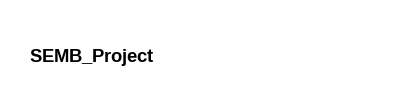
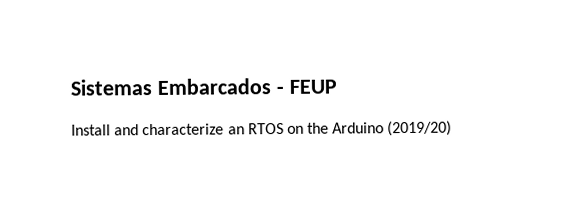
[30,49,153,66] SEMB_Project -> [70,78,337,96] [71,120,453,137] Sistemas Embarcados - FEUP // Install and characterize an RTOS on the Arduino (2019/20)

